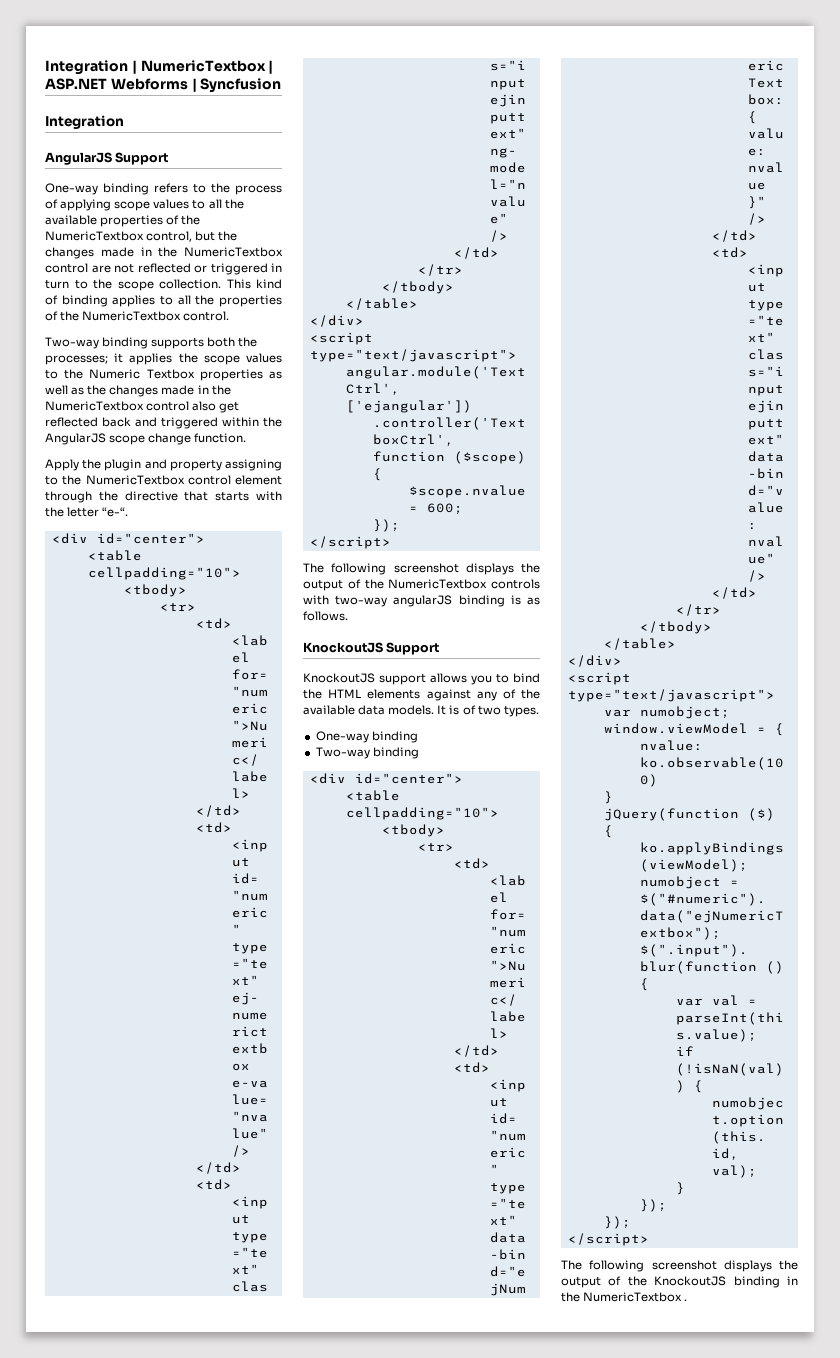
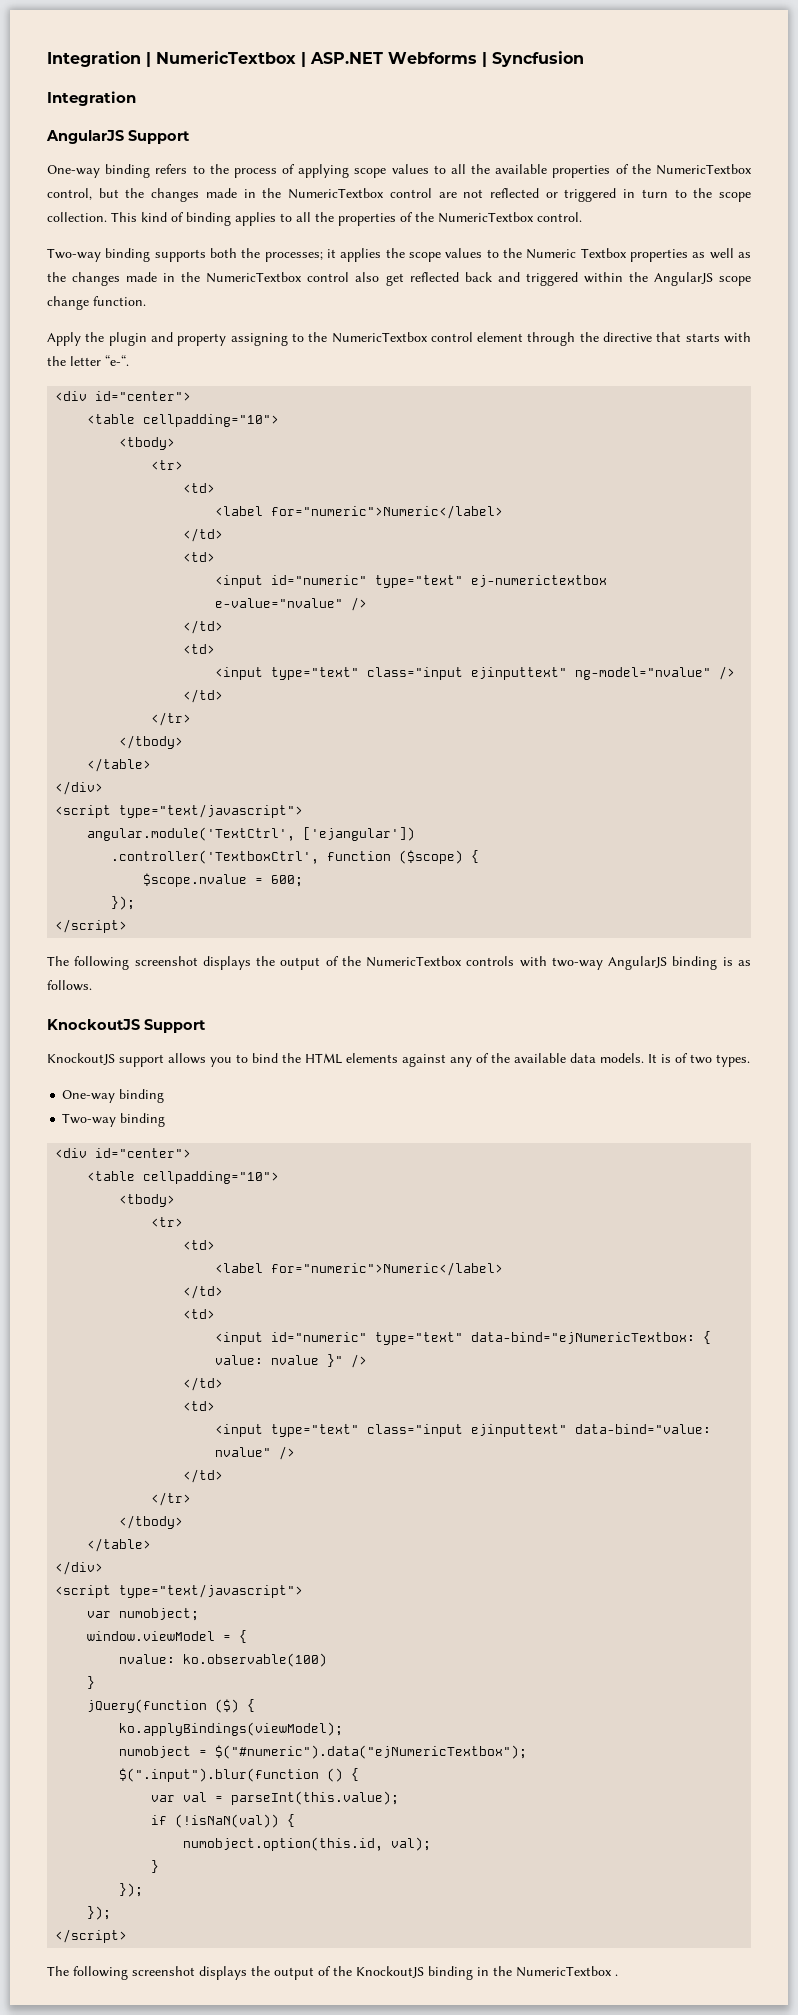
[393,595,453,607] angularJS -> [608,956,668,970] AngularJS

